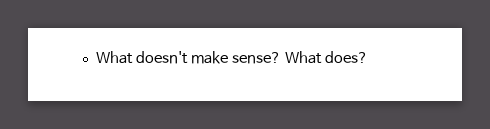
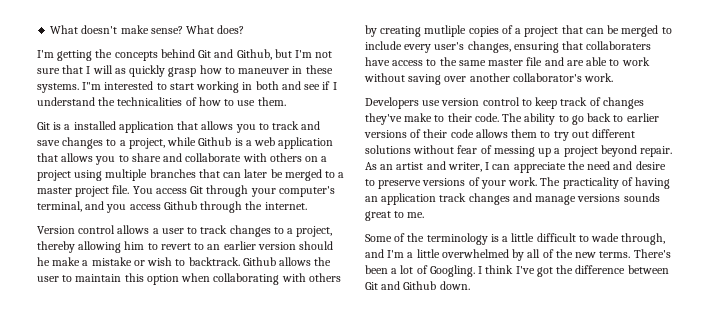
(368, 57) none -> [37,49,333,61] [37,65,333,77] [37,81,337,93] [37,97,286,106] [37,121,321,133] [37,137,334,149] [37,153,328,165] [37,169,345,181] [37,185,335,197] [37,201,307,213] [37,225,333,237] [37,241,334,253] [37,257,332,266] [37,273,341,285] [365,25,672,37] [365,41,652,53] [365,57,650,66] [364,73,614,85] [365,97,644,109] [365,113,659,125] [364,129,636,141] [365,145,673,157] [365,161,666,173] [365,177,671,189] [365,193,660,205] [365,211,425,221] [365,233,666,245] [365,249,671,261] [365,265,669,277] [365,281,470,290] // I'm getting the concepts behind Git and Github, but I'm not sure that I will as quickly grasp how to maneuver in these systems. I"m interested to start working in both and see if I understand the technicalities of how to use them. // Git is a installed application that allows you to track and save changes to a project, while Github is a web application that allows you to share and collaborate with others on a project using multiple branches that can later be merged to a master project file. You access Git through your computer's terminal, and you access Github through the internet. // Version control allows a user to track changes to a project, thereby allowing him to revert to an earlier version should he make a mistake or wish to backtrack. Github allows the user to maintain this option when collaborating with others by creating mutliple copies of a project that can be merged to include every user's changes, ensuring that collaboraters have access to the same master file and are able to work without saving over another collaborator's work. // Developers use version control to keep track of changes they've make to their code. The ability to go back to earlier versions of their code allows them to try out different solutions without fear of messing up a project beyond repair. As an artist and writer, I can appreciate the need and desire to preserve versions of your work. The practicality of having an application track changes and manage versions sounds great to me. // Some of the terminology is a little difficult to wade through, and I'm a little overwhelmed by all of the new terms. There's been a lot of Googling. I think I've got the difference between Git and Github down.

